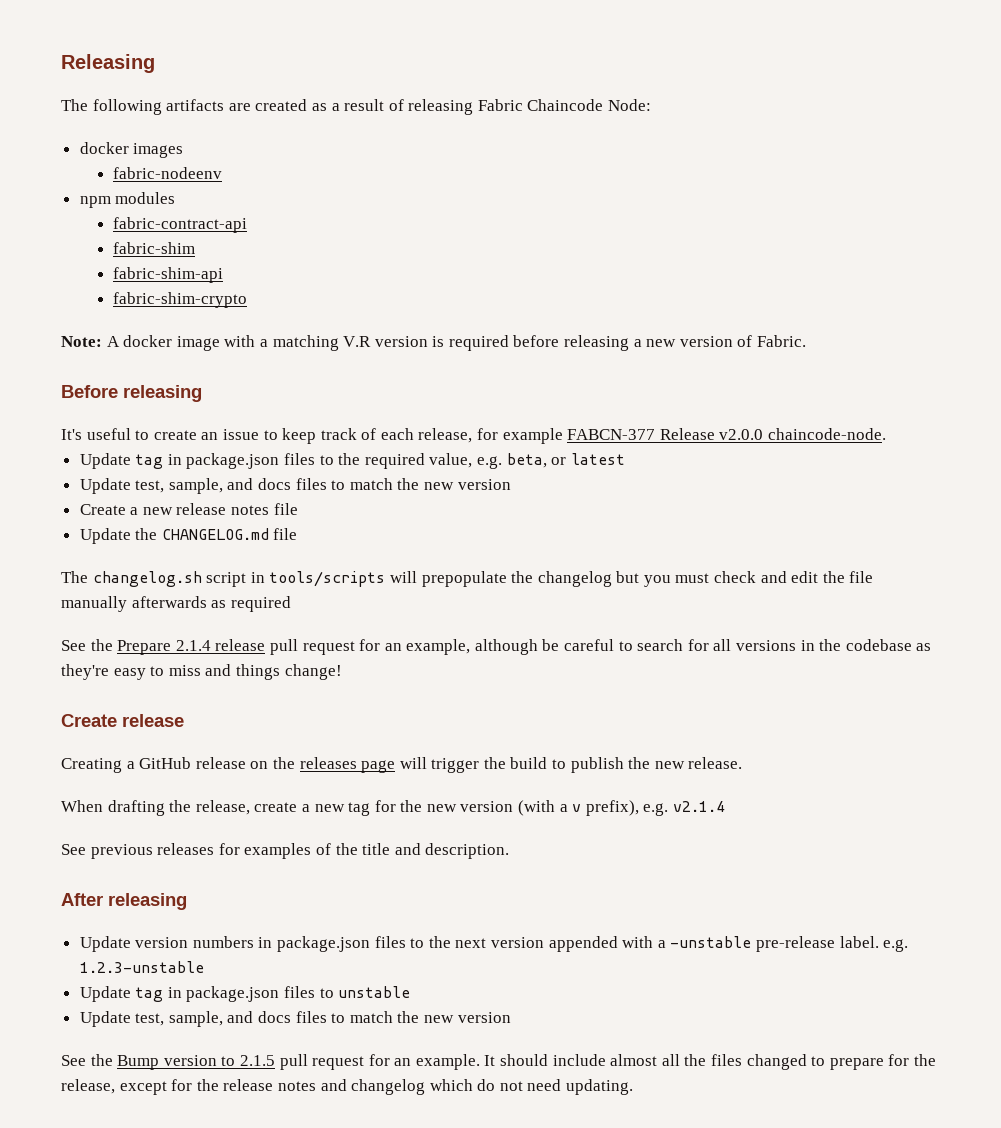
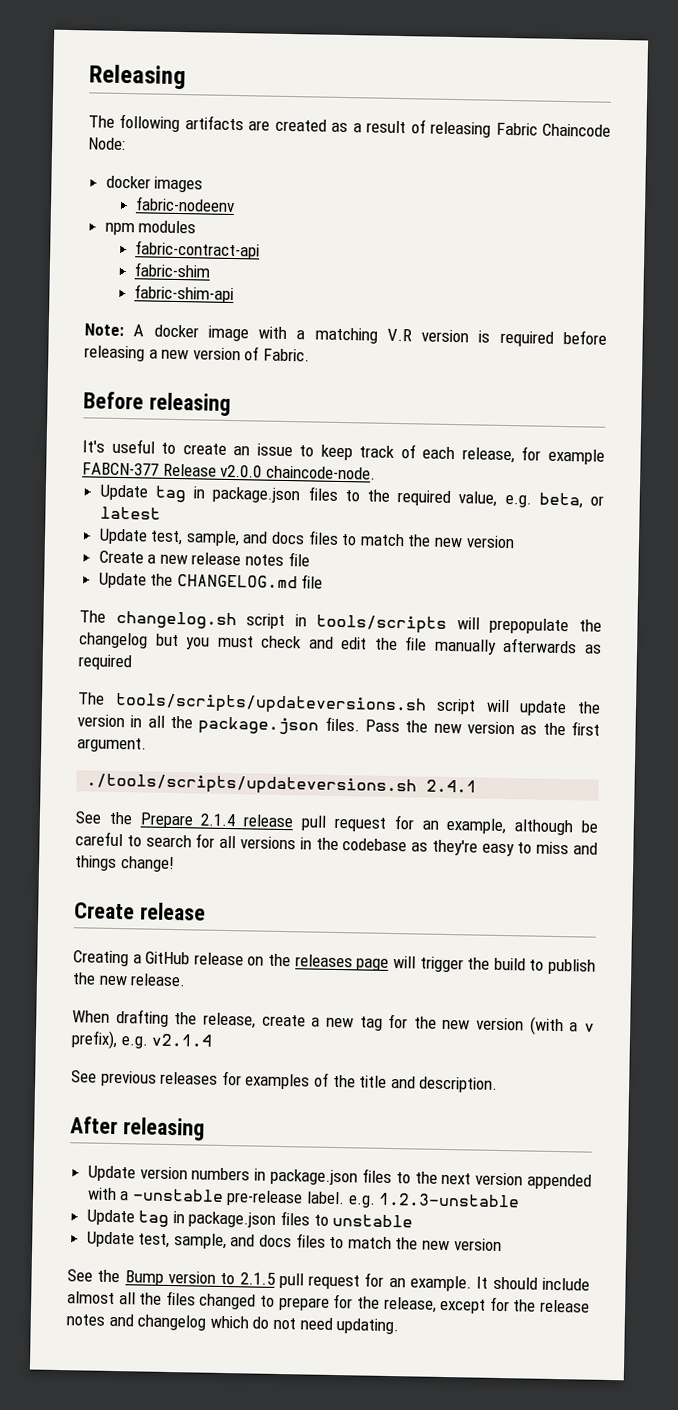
[113,292,248,308] // fabric-shim-crypto -> (235, 294) none
(291, 604) none -> [77,692,602,717] [77,714,600,736] [77,737,147,753] [86,773,478,797] // The tools/scripts/updateversions.sh script will update the version in all the package.json files. Pass the new version as the first argument. // ./tools/scripts/updateversions.sh 2.4.1

